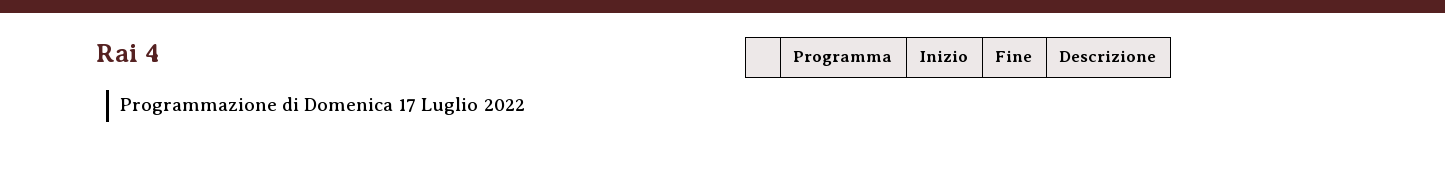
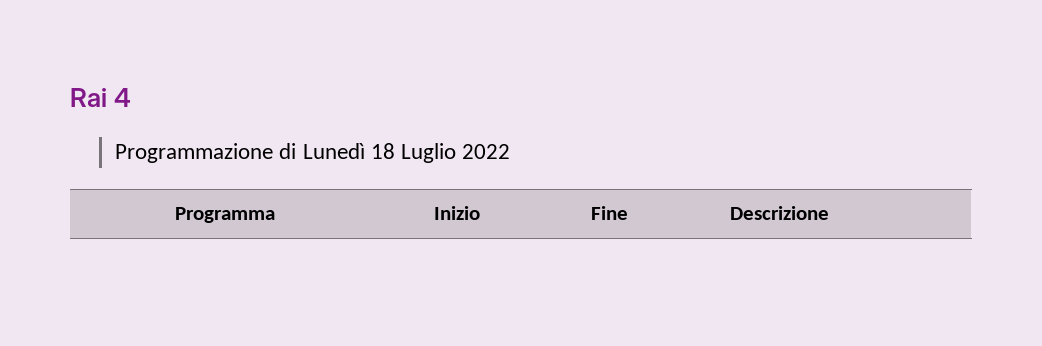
[304,98,417,112] Domenica 17 -> [302,143,395,159] Lunedì 18

